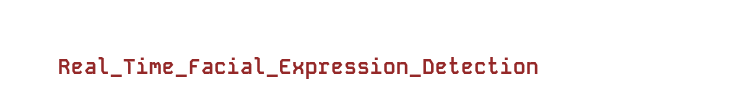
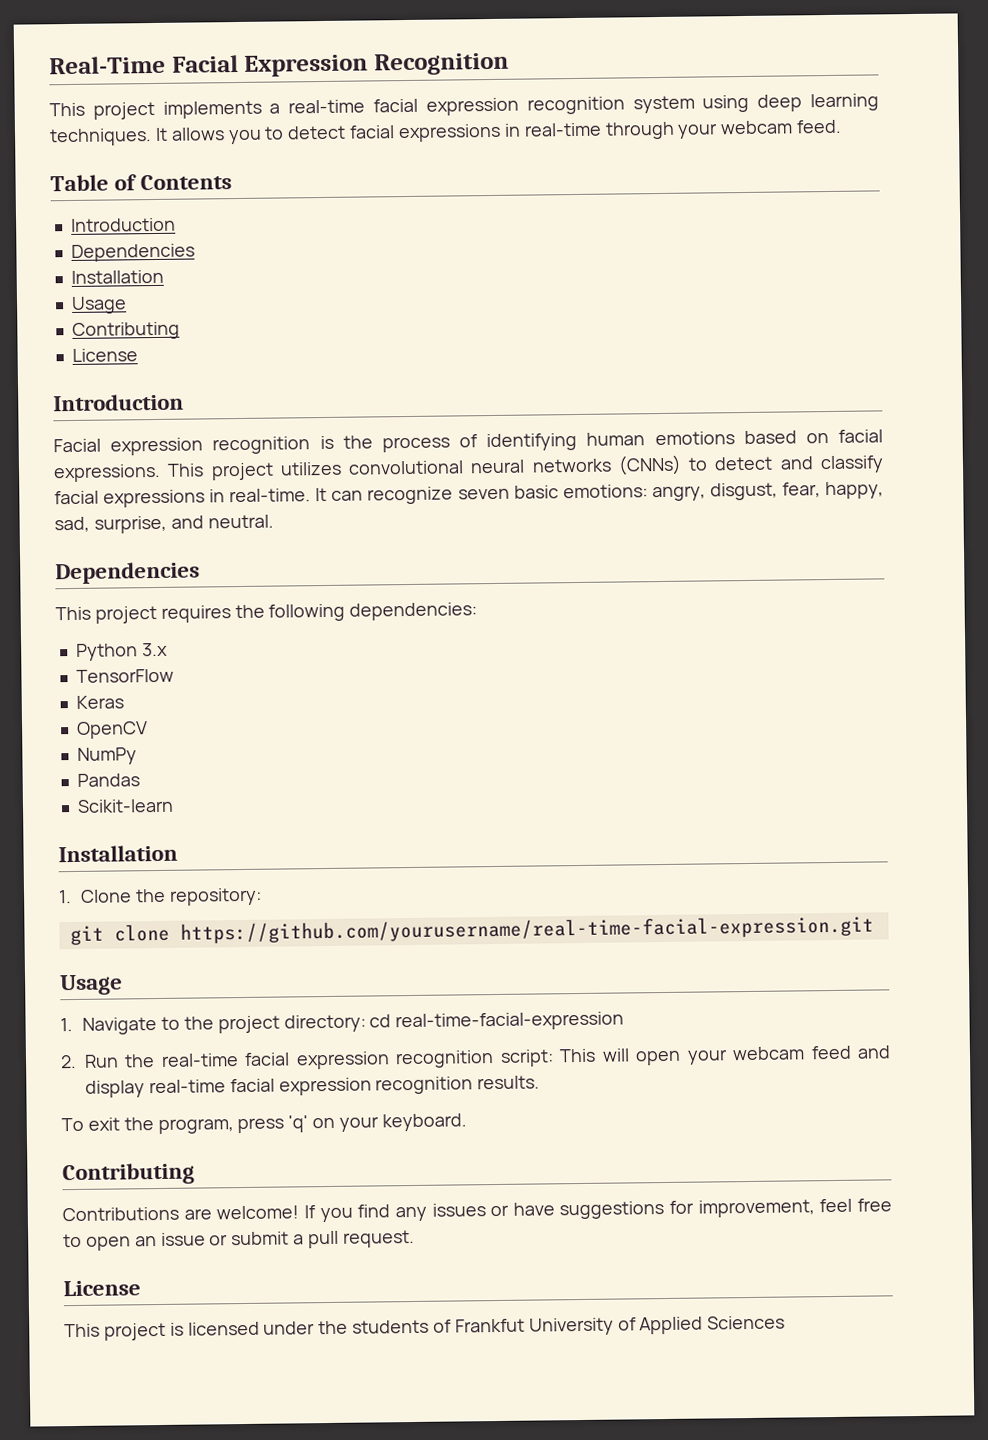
[58,57,539,79] Real_Time_Facial_Expression_Detection -> [49,52,509,77] [49,93,880,120] [49,119,843,147] [50,174,233,192] [70,217,176,232] [70,243,195,262] [70,269,164,284] [70,296,127,314] [71,321,180,340] [71,348,138,362] [53,393,184,412] [53,429,883,456] [53,454,884,483] [54,481,885,508] [54,514,274,534] [55,561,200,585] [55,602,478,624] [75,642,168,661] [75,668,174,683] [75,695,124,709] [75,721,148,739] [76,747,137,765] [76,773,140,787] [76,798,174,813] [58,844,178,863] [58,887,262,906] [69,915,874,946] [59,974,123,996] [60,1011,625,1035] [60,1045,891,1070] [85,1075,541,1098] [61,1113,467,1135] [62,1162,195,1186] [62,1198,892,1223] [63,1229,415,1251] [63,1280,141,1297] [64,1315,786,1341] Real-Time Facial Expression Recognition // This project implements a real-time facial expression recognition system using deep learning techniques. It allows you to detect facial expressions in real-time through your webcam feed. // Table of Contents // Introduction // Dependencies // Installation // Usage // Contributing // License // Introduction // Facial expression recognition is the process of identifying human emotions based on facial expressions. This project utilizes convolutional neural networks (CNNs) to detect and classify facial expressions in real-time. It can recognize seven basic emotions: angry, disgust, fear, happy, sad, surprise, and neutral. // Dependencies // This project requires the following dependencies: // Python 3.x // TensorFlow // Keras // OpenCV // NumPy // Pandas // Scikit-learn // Installation // 1. Clone the repository: // git clone https://github.com/yourusername/real-time-facial-expression.git // Usage // 1. Navigate to the project directory: cd real-time-facial-expression // 2. Run the real-time facial expression recognition script: This will open your webcam feed and display real-time facial expression recognition results. // To exit the program, press 'q' on your keyboard. // Contributing // Contributions are welcome! If you find any issues or have suggestions for improvement, feel free to open an issue or submit a pull request. // License // This project is licensed under the students of Frankfut University of Applied Sciences

